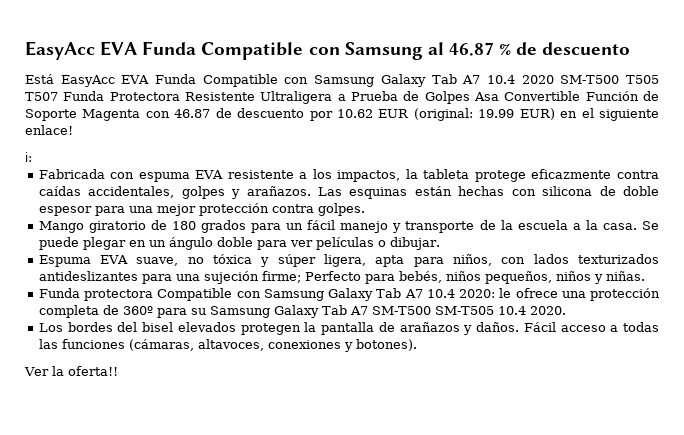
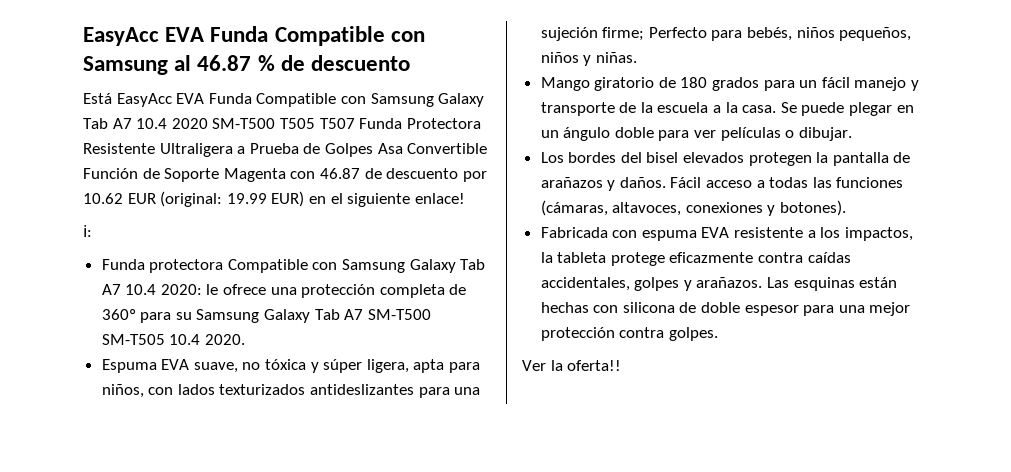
(32, 157) none -> [101,259,486,273] [101,284,467,298] [101,309,431,323] [101,334,245,345] [101,359,481,373] [101,384,481,398] [540,27,912,41] [540,52,637,66] [540,77,920,91] [540,102,914,116] [540,127,852,141] [540,152,911,166] [540,177,904,191] [540,200,847,216] // Funda protectora Compatible con Samsung Galaxy Tab A7 10.4 2020: le ofrece una protección completa de 360º para su Samsung Galaxy Tab A7 SM-T500 SM-T505 10.4 2020. // Espuma EVA suave, no tóxica y súper ligera, apta para niños, con lados texturizados antideslizantes para una sujeción firme; Perfecto para bebés, niños pequeños, niños y niñas. // Mango giratorio de 180 grados para un fácil manejo y transporte de la escuela a la casa. Se puede plegar en un ángulo doble para ver películas o dibujar. // Los bordes del bisel elevados protegen la pantalla de arañazos y daños. Fácil acceso a todas las funciones (cámaras, altavoces, conexiones y botones).
[38,220,659,233] [38,237,440,250] [38,254,660,267] [38,271,645,284] [38,288,660,301] [38,305,566,318] [38,322,659,335] [38,339,417,352] // Mango giratorio de 180 grados para un fácil manejo y transporte de la escuela a la casa. Se puede plegar en un ángulo doble para ver películas o dibujar. // Espuma EVA suave, no tóxica y súper ligera, apta para niños, con lados texturizados antideslizantes para una sujeción firme; Perfecto para bebés, niños pequeños, niños y niñas. // Funda protectora Compatible con Samsung Galaxy Tab A7 10.4 2020: le ofrece una protección completa de 360º para su Samsung Galaxy Tab A7 SM-T500 SM-T505 10.4 2020. // Los bordes del bisel elevados protegen la pantalla de arañazos y daños. Fácil acceso a todas las funciones (cámaras, altavoces, conexiones y botones). -> (718, 334) none

